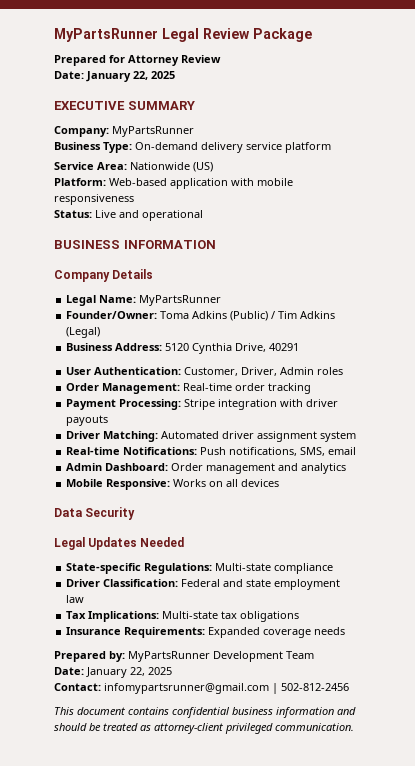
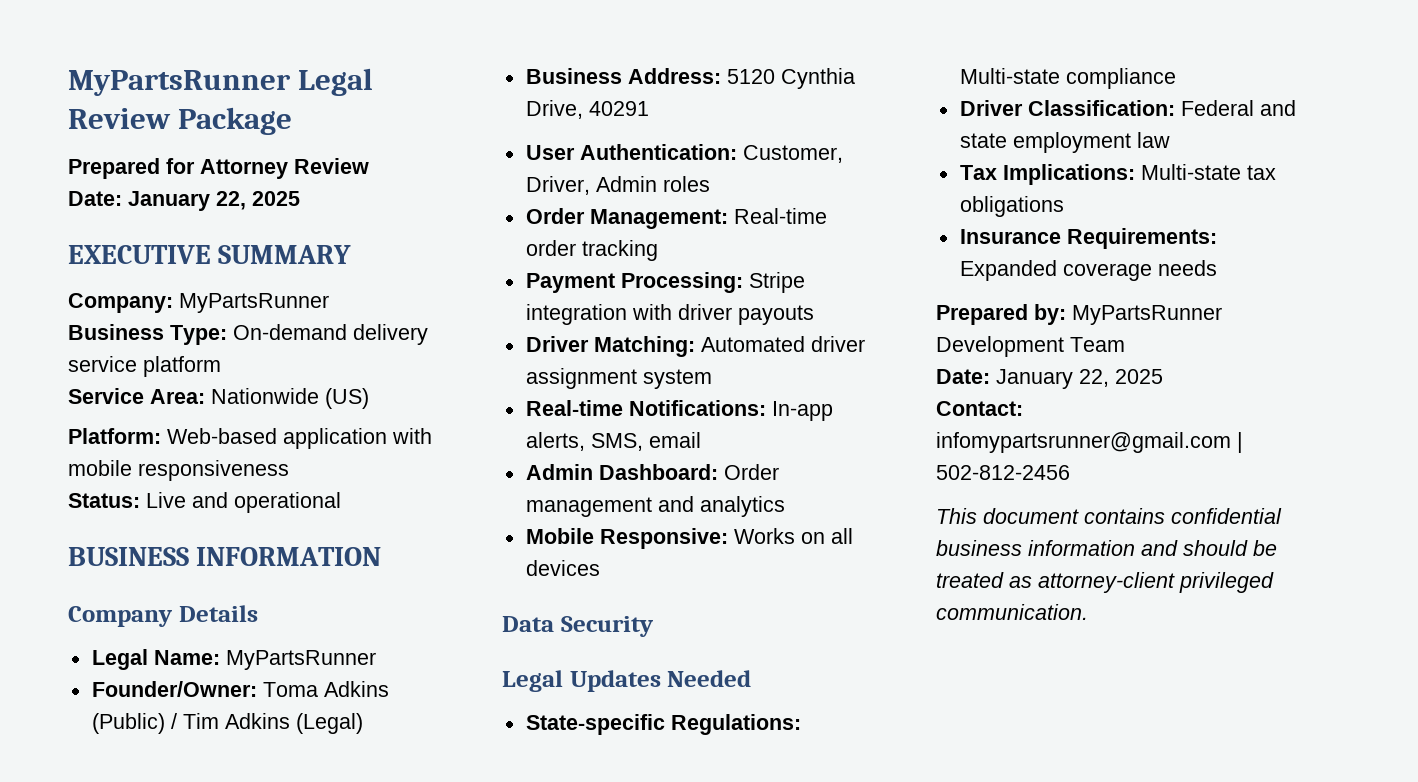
[200,447,298,456] Push notifications, -> [771,401,833,421] [525,432,585,451] In-app alerts,

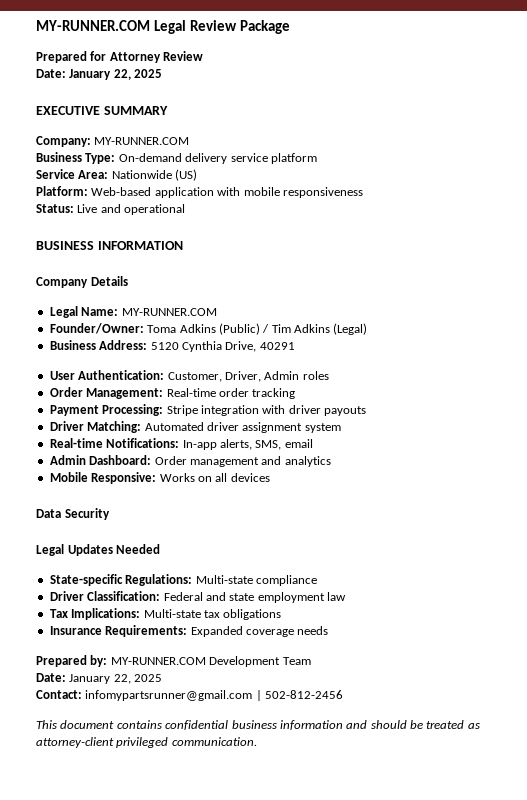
[68,70,291,96] MyPartsRunner -> [36,20,150,31] MY-RUNNER.COM
[179,293,329,313] MyPartsRunner -> [94,137,190,145] MY-RUNNER.COM
[225,650,376,670] MyPartsRunner -> [121,308,217,316] MY-RUNNER.COM
[1072,305,1222,325] MyPartsRunner -> [110,657,206,665] MY-RUNNER.COM

